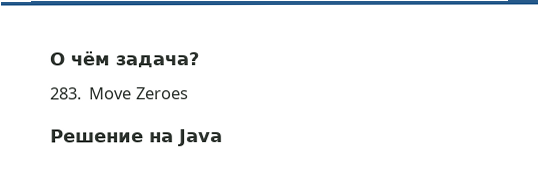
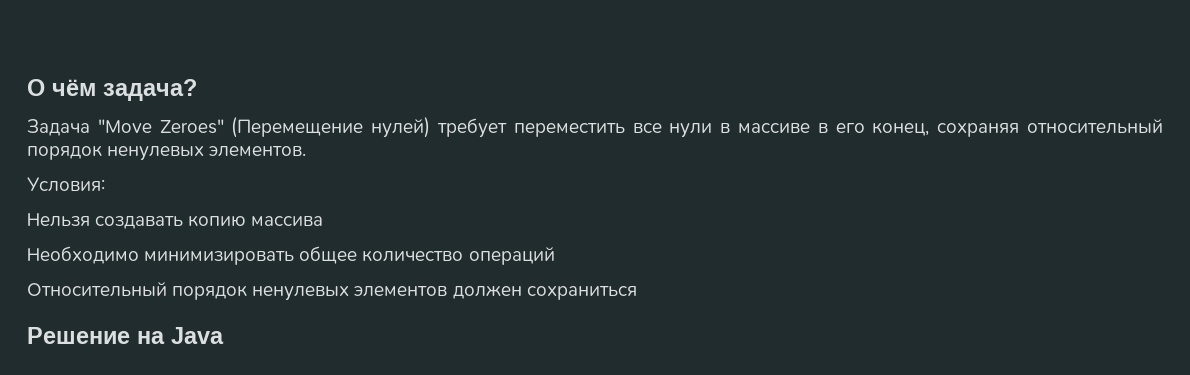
[49,87,189,100] 283. Move Zeroes -> [27,117,1163,138] [27,145,307,161] [27,177,105,192] [27,213,324,229] [27,246,555,265] [27,282,637,301] Задача "Move Zeroes" (Перемещение нулей) требует переместить все нули в массиве в его конец, сохраняя относительный порядок ненулевых элементов. // Условия: // Нельзя создавать копию массива // Необходимо минимизировать общее количество операций // Относительный порядок ненулевых элементов должен сохраниться

